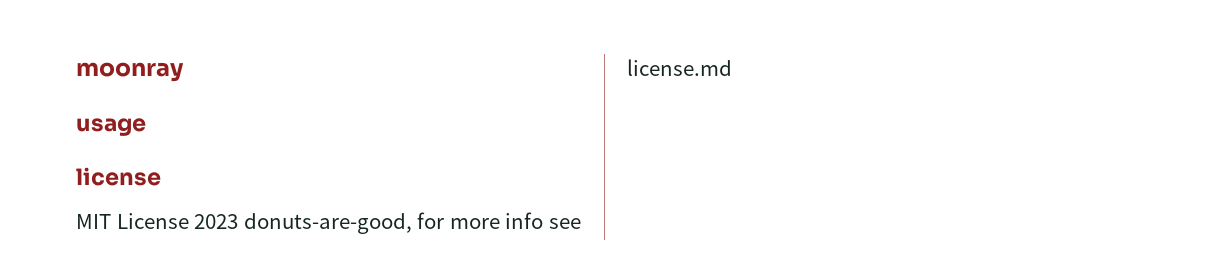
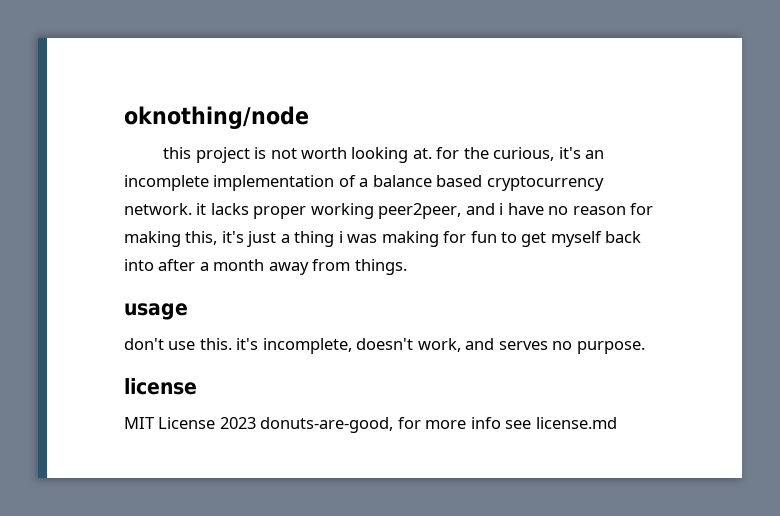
[76,62,184,82] [76,118,146,136] moonray // usage -> [124,106,309,129] [163,147,605,163] [124,175,604,191] [124,203,654,219] [124,231,642,247] [124,259,407,275] [124,303,188,320] [124,338,645,354] oknothing/node // this project is not worth looking at. for the curious, it's an incomplete implementation of a balance based cryptocurrency network. it lacks proper working peer2peer, and i have no reason for making this, it's just a thing i was making for fun to get myself back into after a month away from things. // usage // don't use this. it's incomplete, doesn't work, and serves no purpose.

